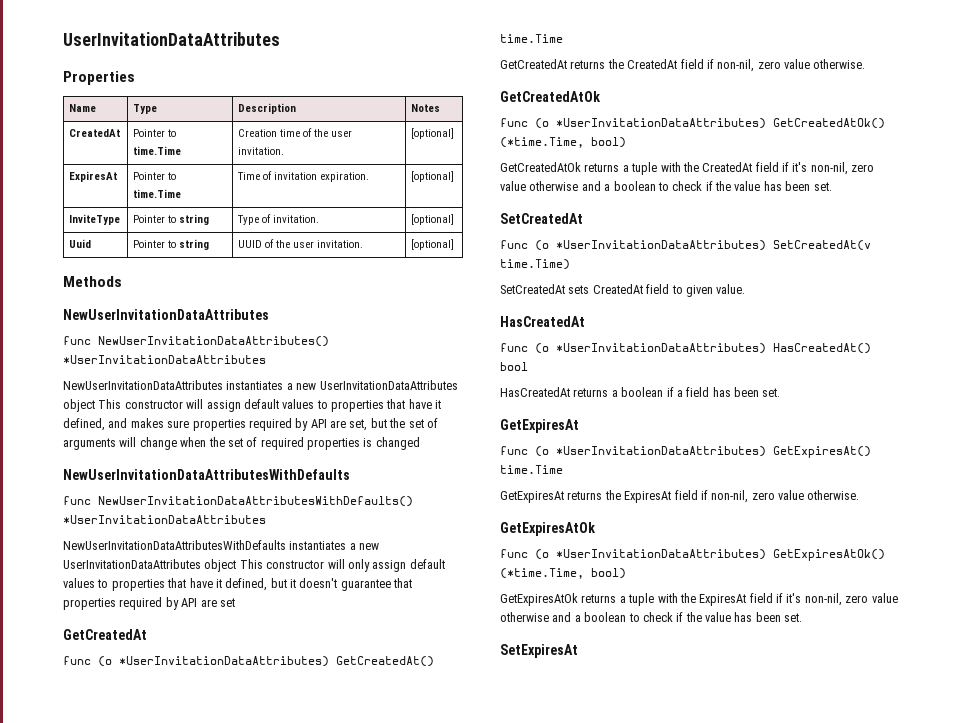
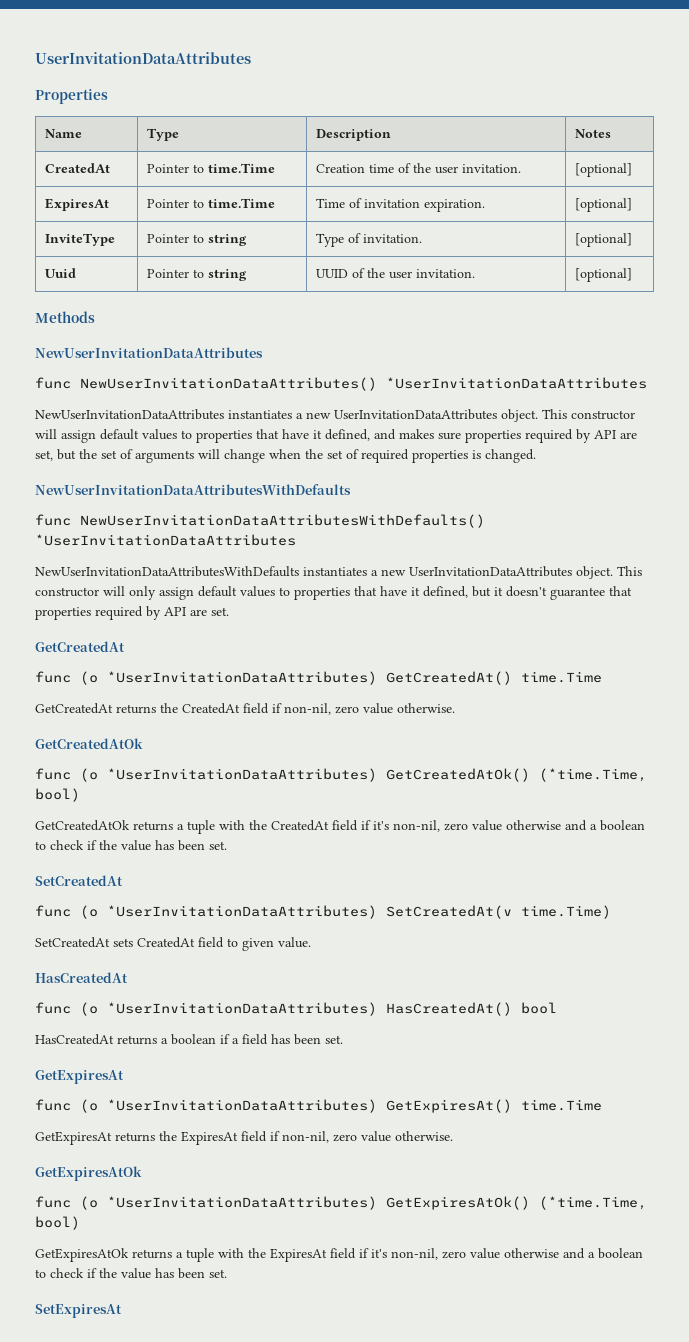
[63,399,95,412] object -> [501,409,538,422] object.
[375,437,420,450] changed -> [485,449,536,463] changed.
[204,559,237,572] object -> [576,566,613,579] object.
[219,598,235,607] set -> [211,607,229,616] set.

